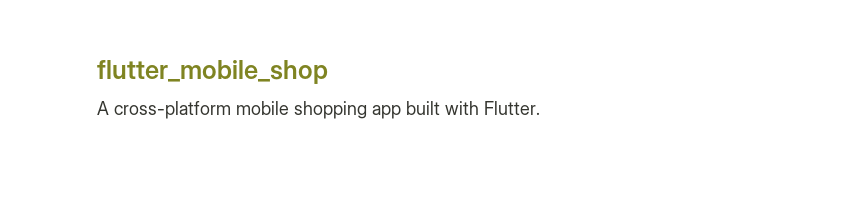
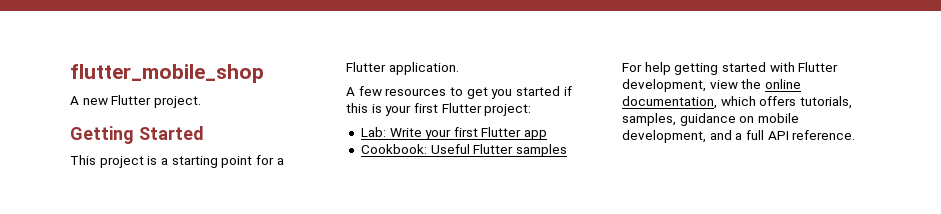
[114,101,540,119] cross-platform mobile shopping app built with Flutter. -> [82,95,201,108] [70,126,204,144] [70,155,284,168] [346,62,459,75] [346,86,572,99] [346,103,532,116] [360,127,548,140] [360,144,567,157] [622,62,839,75] [622,79,801,92] [622,96,852,109] [622,113,799,126] [622,130,856,143] new Flutter project. // Getting Started // This project is a starting point for a Flutter application. // A few resources to get you started if this is your first Flutter project: // Lab: Write your first Flutter app // Cookbook: Useful Flutter samples // For help getting started with Flutter development, view the online documentation, which offers tutorials, samples, guidance on mobile development, and a full API reference.

